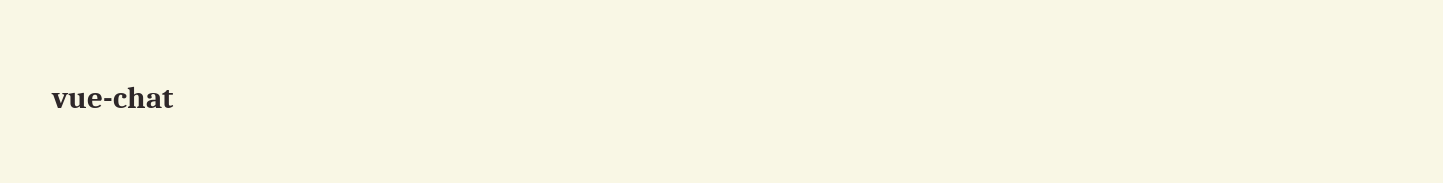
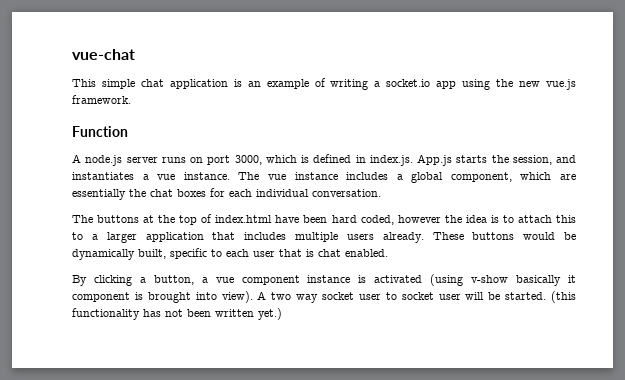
(174, 97) none -> [72,78,576,90] [72,95,131,104] [72,126,128,137] [72,154,576,166] [72,172,576,183] [72,188,381,200] [72,214,576,225] [72,232,576,243] [72,248,388,260] [72,274,576,286] [72,291,576,303] [72,308,282,320] // This simple chat application is an example of writing a socket.io app using the new vue.js framework. // Function // A node.js server runs on port 3000, which is defined in index.js. App.js starts the session, and instantiates a vue instance. The vue instance includes a global component, which are essentially the chat boxes for each individual conversation. // The buttons at the top of index.html have been hard coded, however the idea is to attach this to a larger application that includes multiple users already. These buttons would be dynamically built, specific to each user that is chat enabled. // By clicking a button, a vue component instance is activated (using v-show basically it component is brought into view). A two way socket user to socket user will be started. (this functionality has not been written yet.)

